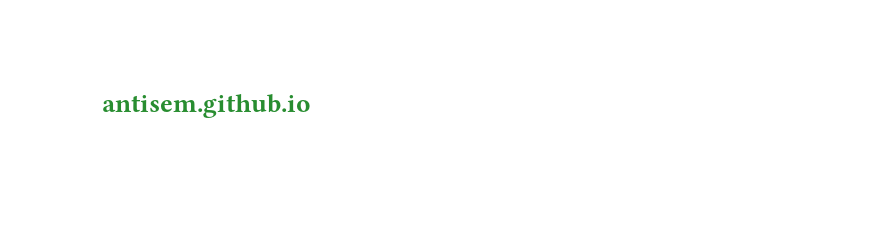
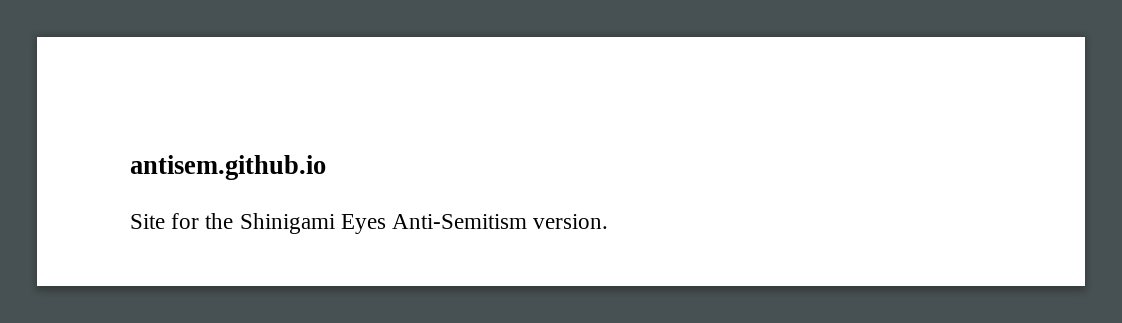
(311, 106) none -> [130,213,609,234] // Site for the Shinigami Eyes Anti-Semitism version.

